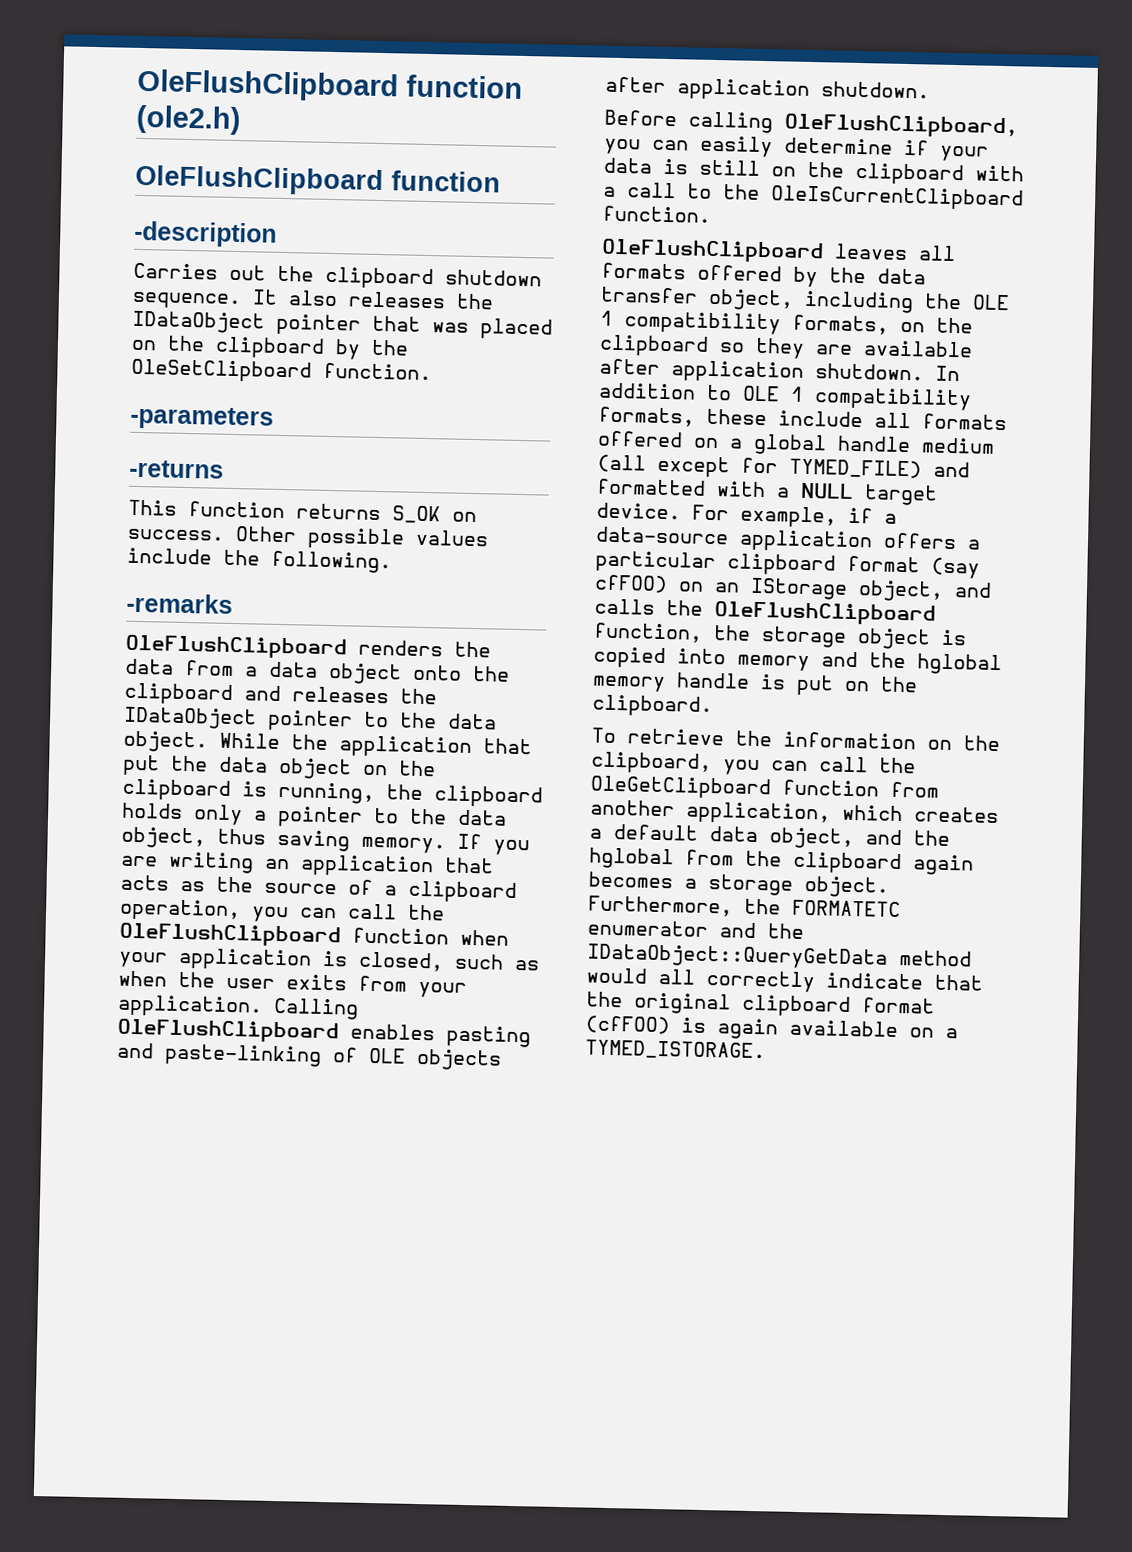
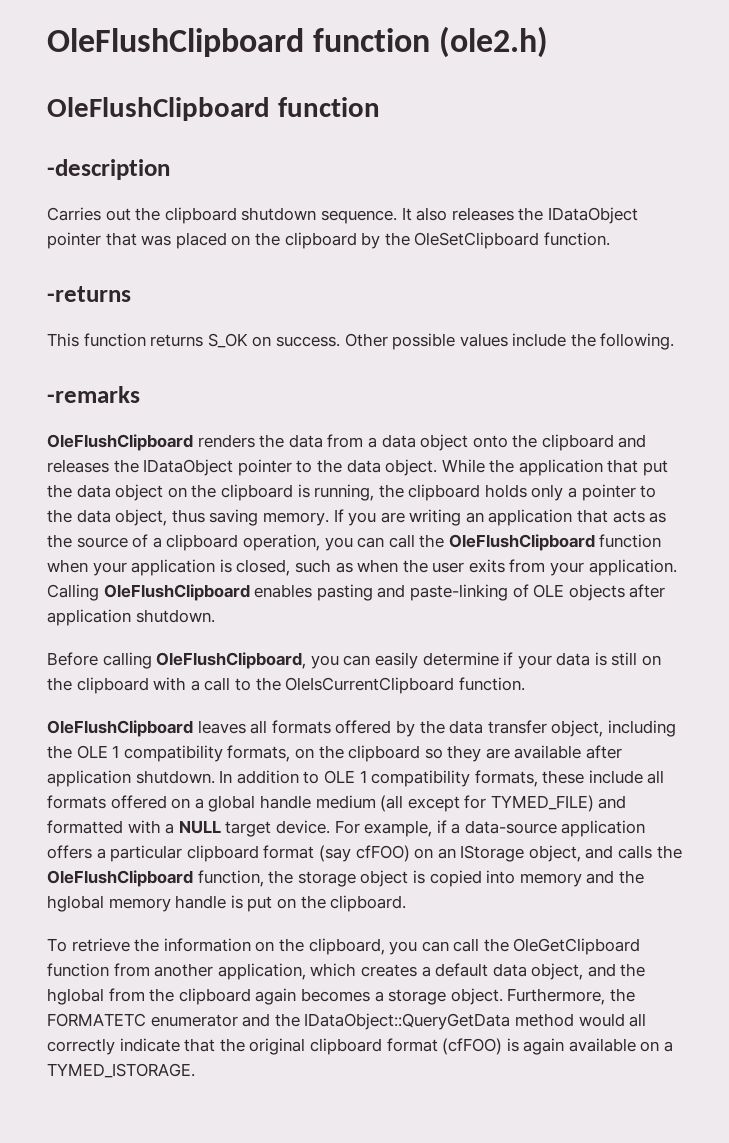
[130,405,274,431] // -parameters -> (610, 239) none

